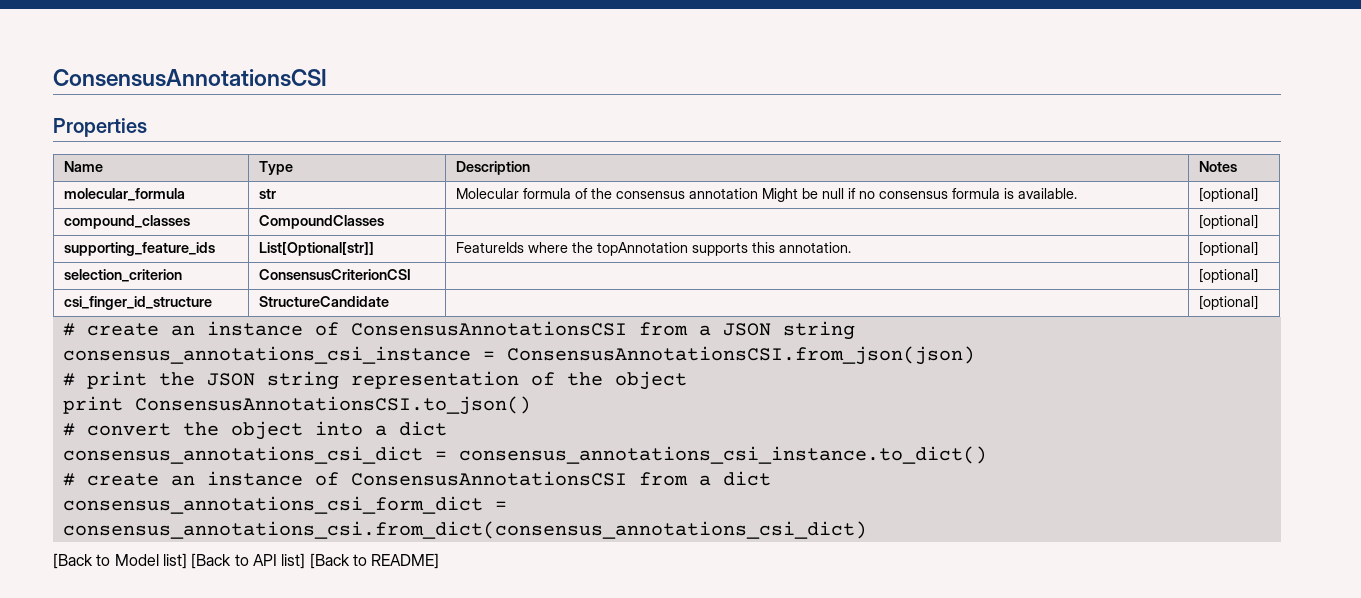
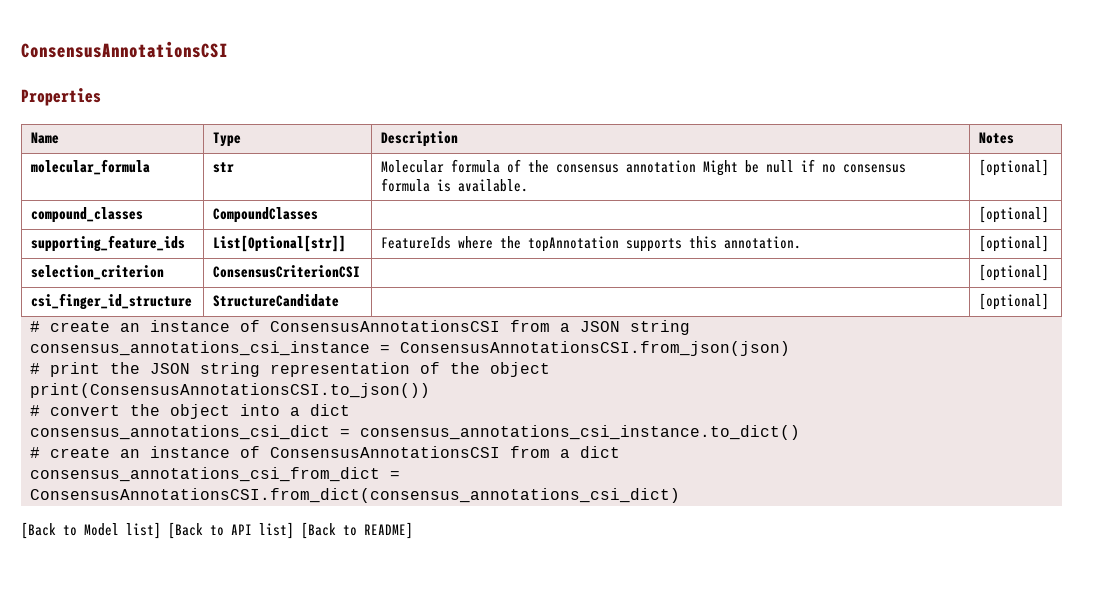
[62,396,531,415] print ConsensusAnnotationsCSI.to_json() -> [30,383,430,398] print(ConsensusAnnotationsCSI.to_json())
[62,496,507,514] [62,521,867,539] consensus_annotations_csi_form_dict = consensus_annotations_csi.from_dict(consensus_annotations_csi_dict) -> [30,467,400,482] [30,488,680,503] consensus_annotations_csi_from_dict = ConsensusAnnotationsCSI.from_dict(consensus_annotations_csi_dict)

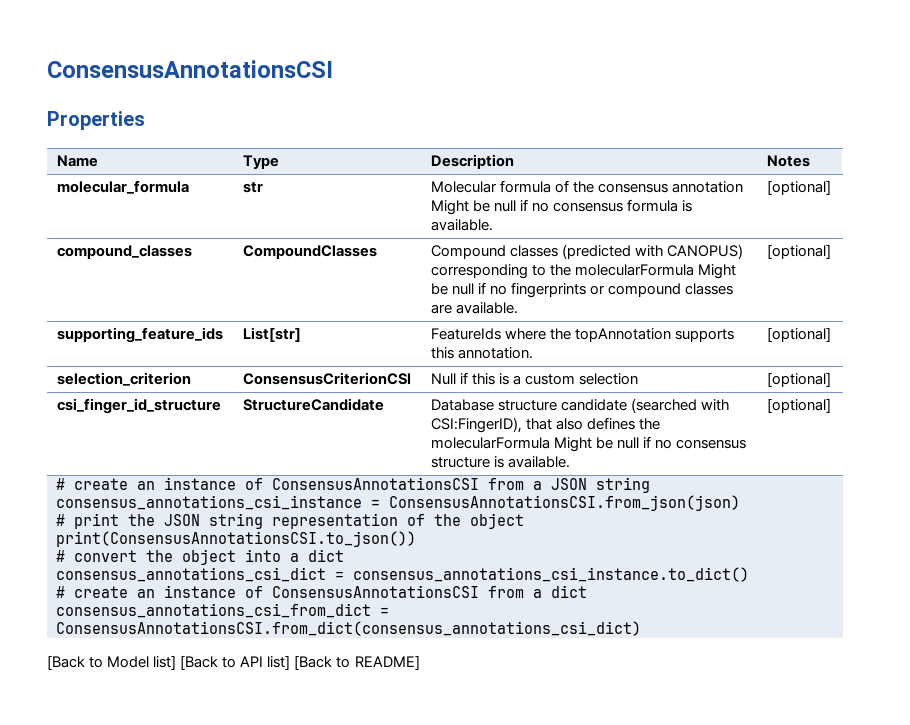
(319, 215) none -> [430,244,743,259] [430,264,736,279] [430,282,734,298] [430,302,518,314] Compound classes (predicted with CANOPUS) corresponding to the molecularFormula Might be null if no fingerprints or compound classes are available.
[213,235,347,252] List[Optional[str]] -> [242,327,301,342] List[str]
[979,264,1050,281] [31,293,193,310] [213,294,340,307] | [optional] // csi_finger_id_structure | StructureCandidate | -> [430,372,638,385] [766,372,831,387] [56,398,221,414] [242,398,384,411] [430,398,729,413] [430,417,660,433] [430,436,746,452] [430,456,570,468] Null if this is a custom selection | [optional] // csi_finger_id_structure | StructureCandidate | Database structure candidate (searched with CSI:FingerID), that also defines the molecularFormula Might be null if no consensus structure is available.

